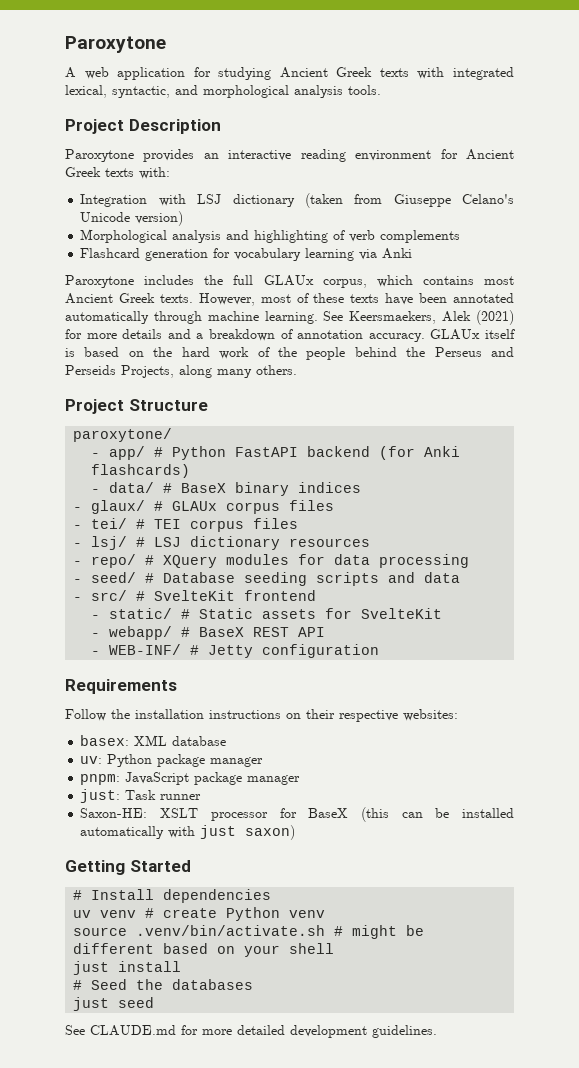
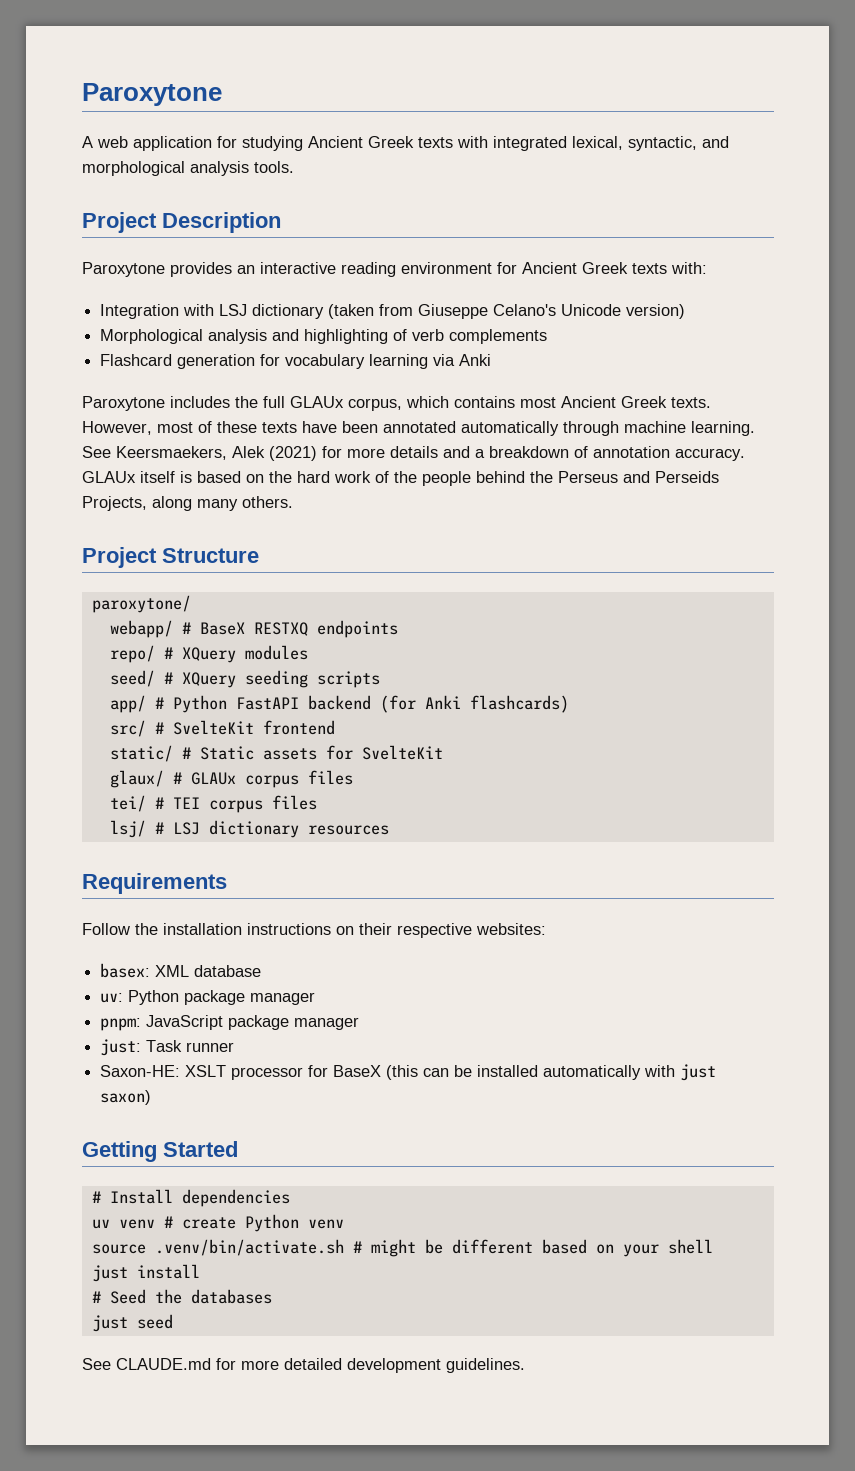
[91,453,101,457] - -> [109,620,398,638] [109,645,308,663] [109,670,380,688] webapp/ # BaseX RESTXQ endpoints // repo/ # XQuery modules // seed/ # XQuery seeding scripts //
[91,482,362,496] [73,500,335,514] [73,518,299,532] [73,536,371,550] [73,554,470,568] [73,572,461,586] [73,597,83,601] - data/ # BaseX binary indices // - glaux/ # GLAUx corpus files // - tei/ # TEI corpus files // - lsj/ # LSJ dictionary resources // - repo/ # XQuery modules for data processing // - seed/ # Database seeding scripts and data // - -> (569, 704) none
[91,615,101,619] - -> (335, 727) none
[91,626,326,640] [91,644,380,658] - webapp/ # BaseX REST API // - WEB-INF/ # Jetty configuration -> [109,770,353,788] [109,795,317,813] [109,820,389,838] glaux/ # GLAUx corpus files // tei/ # TEI corpus files // lsj/ # LSJ dictionary resources

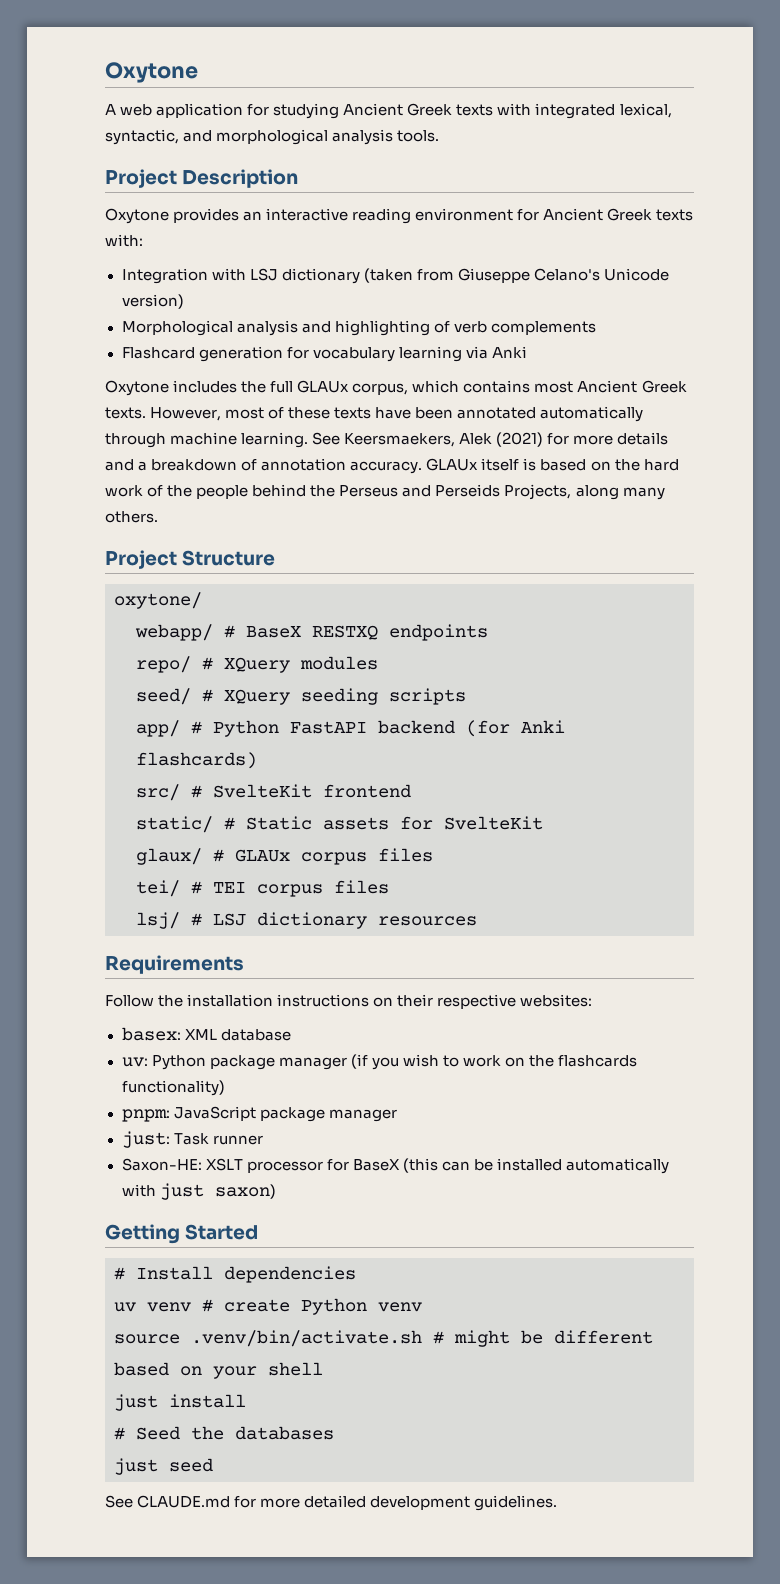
[82,83,222,106] Paroxytone -> [105,62,198,83] Oxytone
[82,262,165,277] Paroxytone -> [105,208,169,224] Oxytone
[82,396,165,411] Paroxytone -> [105,380,169,396] Oxytone
[91,595,191,613] paroxytone/ -> [114,592,202,609] oxytone/
(316, 998) none -> [350,1054,638,1070] [121,1080,225,1096] (if you wish to work on the flashcards functionality)

